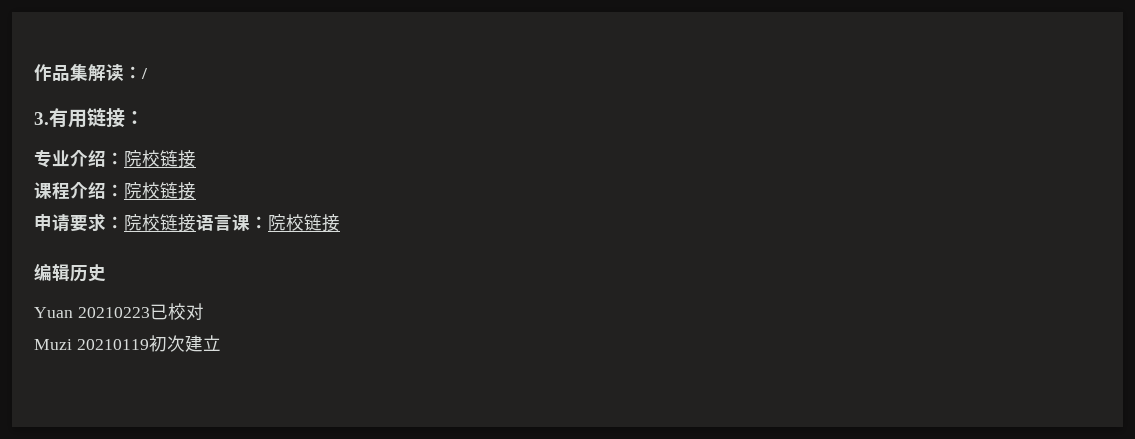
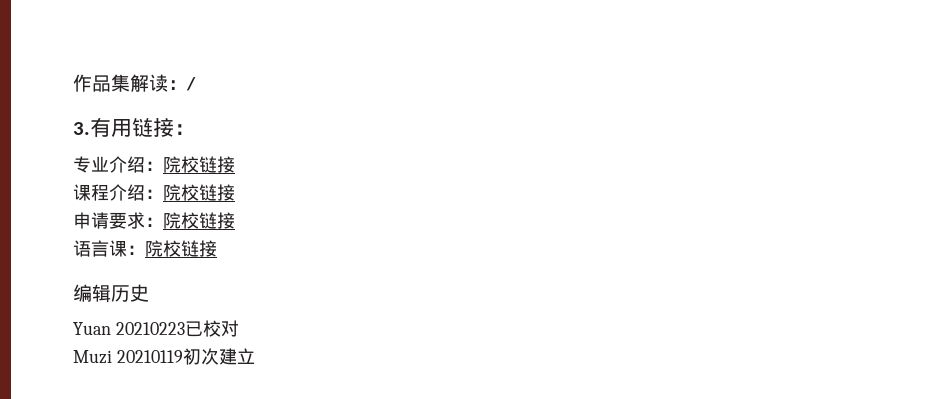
(196, 223) none -> (235, 220) //

